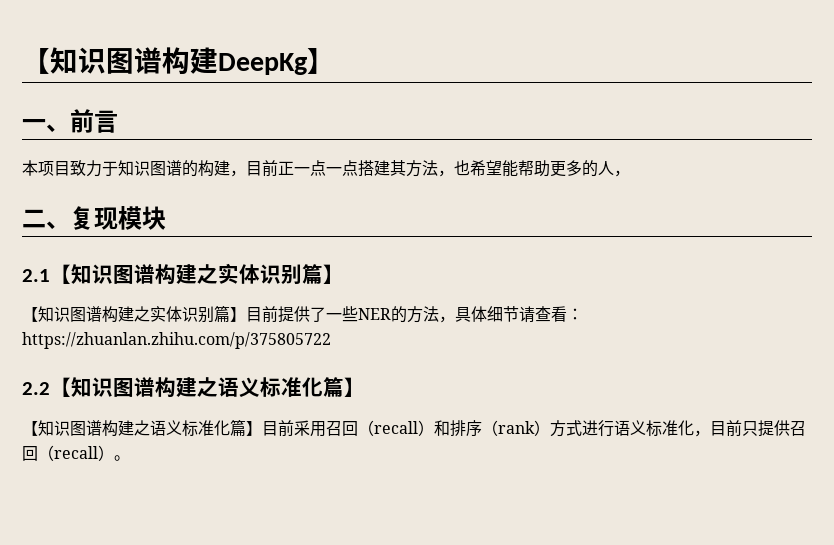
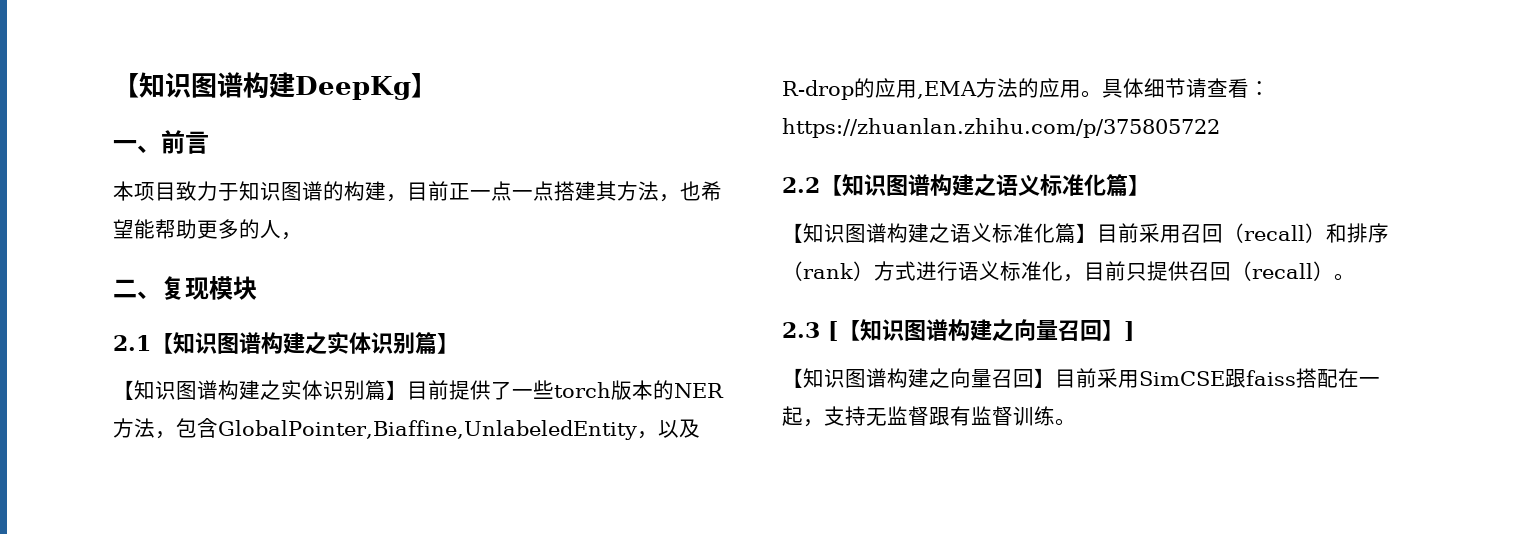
[358,306,455,323] NER的方法， -> [554,380,724,400] [113,418,700,440] [782,78,1102,100] torch版本的NER方法，包含GlobalPointer,Biaffine,UnlabeledEntity，以及R-drop的应用,EMA方法的应用。
(130, 458) none -> [782,319,1134,341] [782,368,1380,388] [782,406,1076,427] // 2.3 [【知识图谱构建之向量召回】] // 【知识图谱构建之向量召回】目前采用SimCSE跟faiss搭配在一起，支持无监督跟有监督训练。

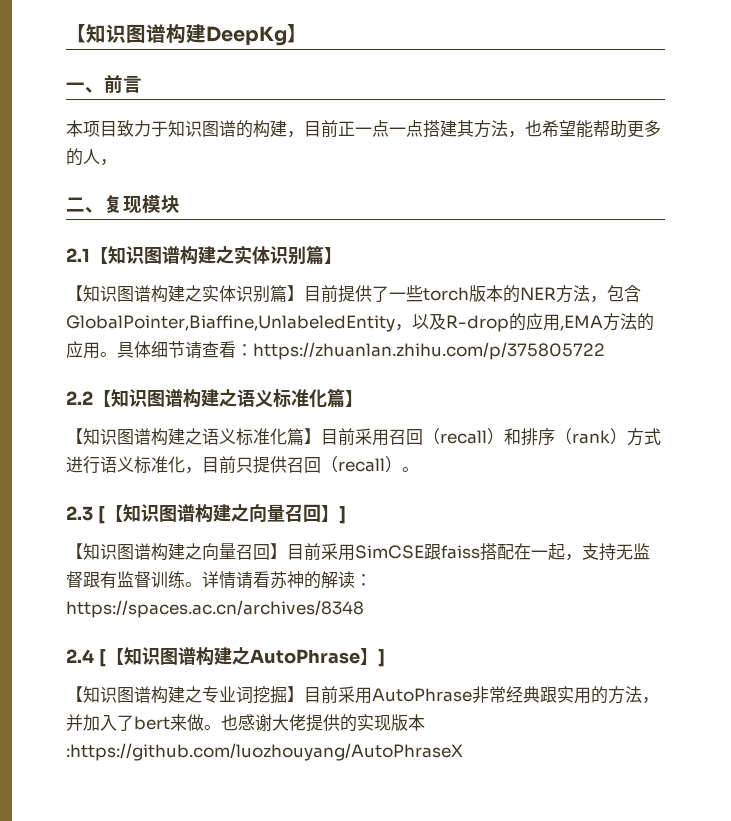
(1076, 422) none -> [202,571,372,589] [66,600,364,618] [66,646,385,667] [66,686,659,704] [66,714,425,732] [66,743,463,761] 详情请看苏神的解读：https://spaces.ac.cn/archives/8348 // 2.4 [【知识图谱构建之AutoPhrase】] // 【知识图谱构建之专业词挖掘】目前采用AutoPhrase非常经典跟实用的方法，并加入了bert来做。也感谢大佬提供的实现版本:https://github.com/luozhouyang/AutoPhraseX

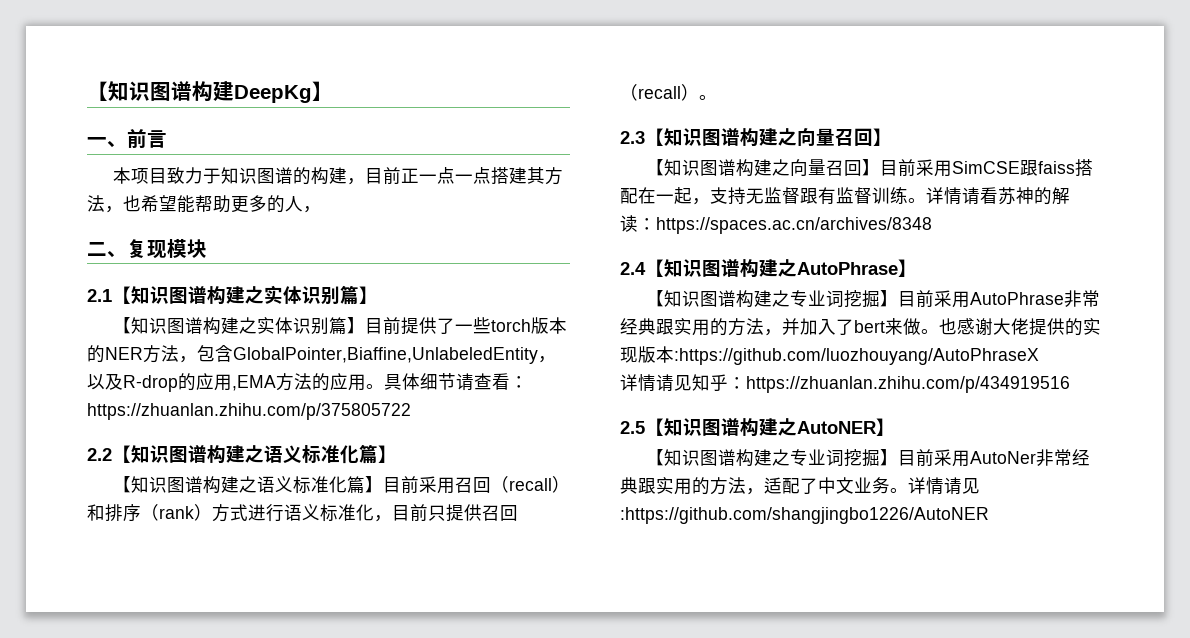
[97,503,346,524] [【知识图谱构建之向量召回】] -> [645,127,892,147] 【知识图谱构建之向量召回】
[98,649,106,667] [ -> (646, 268) none
[377,649,385,667] ] -> (917, 268) none
(463, 752) none -> [620,374,1070,393] [620,417,895,437] [645,449,1090,467] [620,477,980,495] [620,507,989,524] // 详情请见知乎：https://zhuanlan.zhihu.com/p/434919516 // 2.5【知识图谱构建之AutoNER】 // 【知识图谱构建之专业词挖掘】目前采用AutoNer非常经典跟实用的方法，适配了中文业务。详情请见:https://github.com/shangjingbo1226/AutoNER

